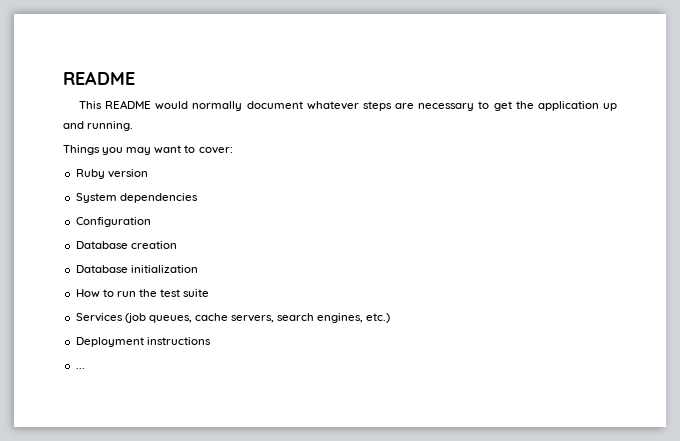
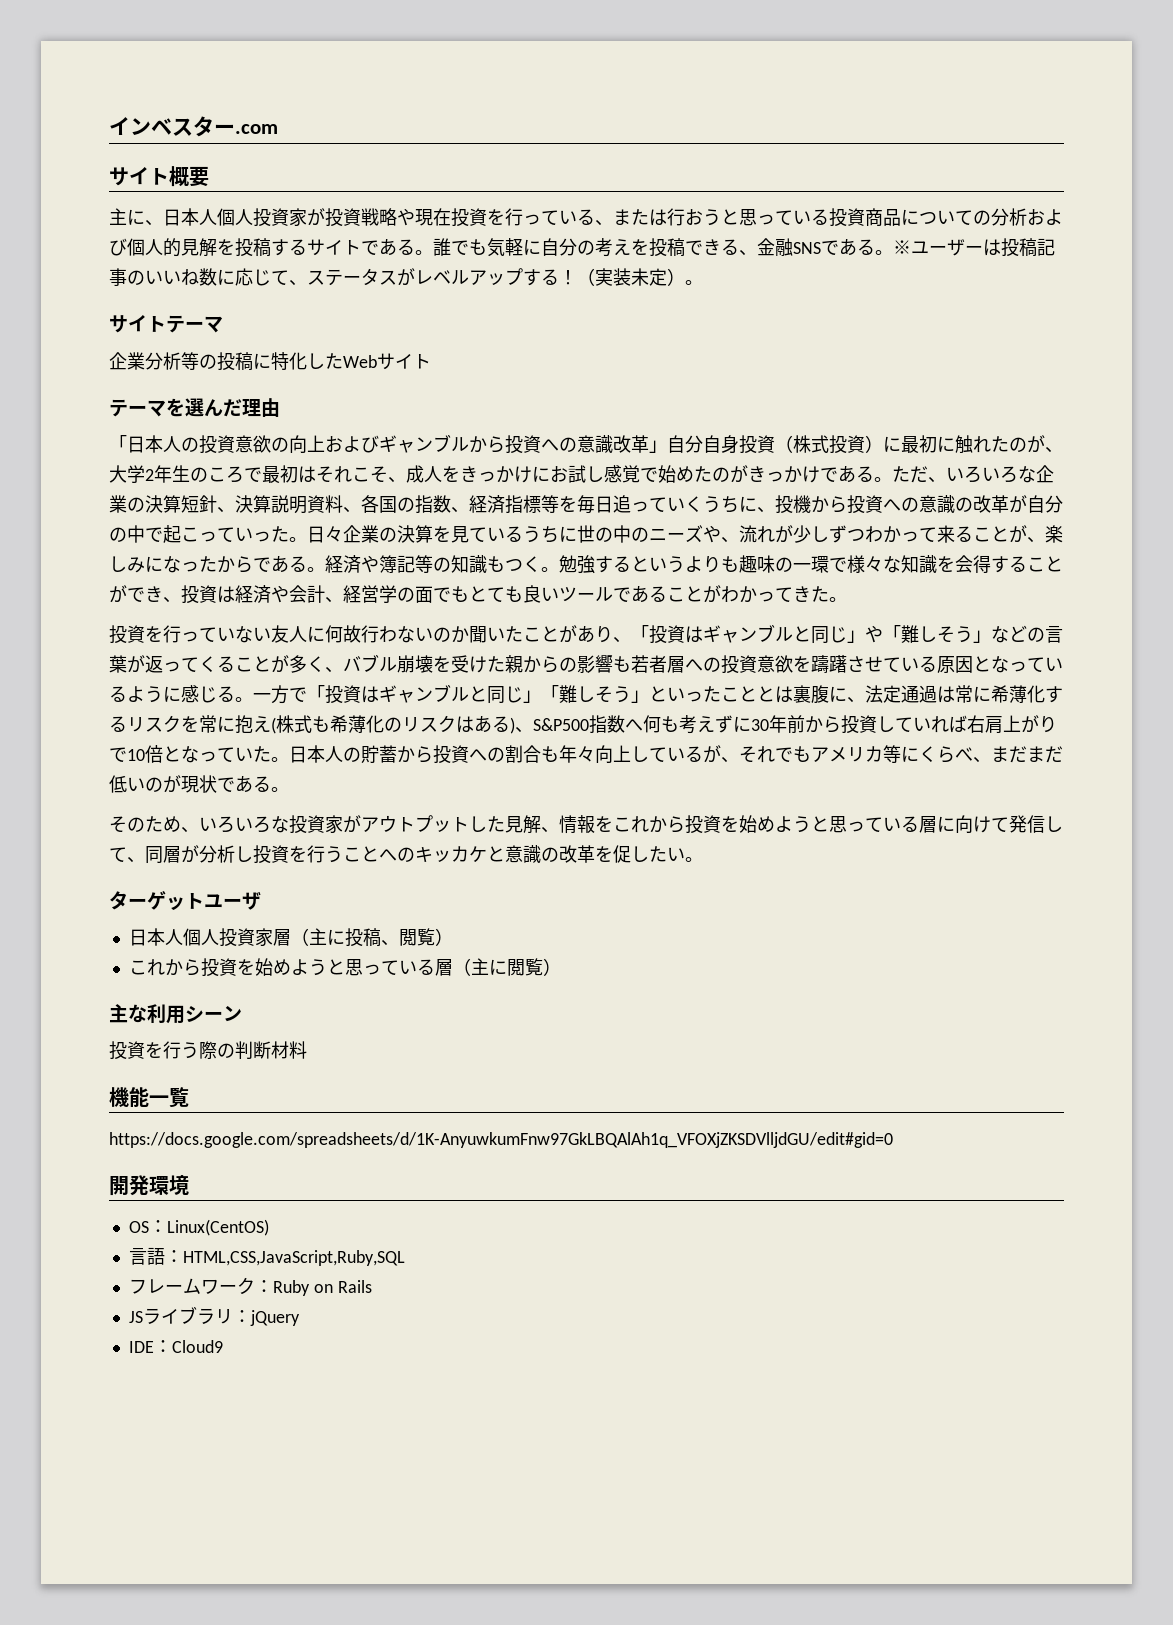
[63,71,135,85] [78,100,618,111] [63,121,134,131] [63,145,233,155] [75,169,148,179] [75,193,198,203] [75,217,151,227] [75,241,177,249] [75,265,198,273] [75,289,210,298] [75,313,391,323] [75,337,211,347] [75,368,85,369] README // This README would normally document whatever steps are necessary to get the application up and running. // Things you may want to cover: // Ruby version // System dependencies // Configuration // Database creation // Database initialization // How to run the test suite // Services (job queues, cache servers, search engines, etc.) // Deployment instructions // ... -> [109,116,278,137] [109,166,209,187] [109,208,1063,227] [109,238,1055,257] [109,268,703,286] [109,315,223,333] [109,352,431,371] [109,398,280,417] [109,434,1063,454] [109,465,1054,483] [109,495,1063,514] [109,525,1063,543] [109,555,1063,574] [109,585,847,604] [109,624,1063,644] [109,654,1063,674] [109,684,1063,704] [109,715,1057,734] [109,745,1063,764] [109,775,289,793] [109,815,1063,834] [109,845,703,864] [109,891,261,910] [128,928,453,947] [128,958,561,977] [109,1004,242,1024] [109,1041,307,1060] [109,1087,189,1108] [109,1132,893,1148] [109,1175,189,1196] [128,1219,269,1236] [128,1247,405,1266] [128,1277,372,1296] [128,1306,300,1326] [128,1340,223,1353] インベスター.com // サイト概要 // 主に、日本人個人投資家が投資戦略や現在投資を行っている、または行おうと思っている投資商品についての分析および個人的見解を投稿するサイトである。誰でも気軽に自分の考えを投稿できる、金融SNSである。※ユーザーは投稿記事のいいね数に応じて、ステータスがレベルアップする！（実装未定）。 // サイトテーマ // 企業分析等の投稿に特化したWebサイト // テーマを選んだ理由 // 「日本人の投資意欲の向上およびギャンブルから投資への意識改革」自分自身投資（株式投資）に最初に触れたのが、大学2年生のころで最初はそれこそ、成人をきっかけにお試し感覚で始めたのがきっかけである。ただ、いろいろな企業の決算短針、決算説明資料、各国の指数、経済指標等を毎日追っていくうちに、投機から投資への意識の改革が自分の中で起こっていった。日々企業の決算を見ているうちに世の中のニーズや、流れが少しずつわかって来ることが、楽しみになったからである。経済や簿記等の知識もつく。勉強するというよりも趣味の一環で様々な知識を会得することができ、投資は経済や会計、経営学の面でもとても良いツールであることがわかってきた。 // 投資を行っていない友人に何故行わないのか聞いたことがあり、「投資はギャンブルと同じ」や「難しそう」などの言葉が返ってくることが多く、バブル崩壊を受けた親からの影響も若者層への投資意欲を躊躇させている原因となっているように感じる。一方で「投資はギャンブルと同じ」「難しそう」といったこととは裏腹に、法定通過は常に希薄化するリスクを常に抱え(株式も希薄化のリスクはある)、S&P500指数へ何も考えずに30年前から投資していれば右肩上がりで10倍となっていた。日本人の貯蓄から投資への割合も年々向上しているが、それでもアメリカ等にくらべ、まだまだ低いのが現状である。 // そのため、いろいろな投資家がアウトプットした見解、情報をこれから投資を始めようと思っている層に向けて発信して、同層が分析し投資を行うことへのキッカケと意識の改革を促したい。 // ターゲットユーザ // 日本人個人投資家層（主に投稿、閲覧） // これから投資を始めようと思っている層（主に閲覧） // 主な利用シーン // 投資を行う際の判断材料 // 機能一覧 // https://docs.google.com/spreadsheets/d/1K-AnyuwkumFnw97GkLBQAlAh1q_VFOXjZKSDVlljdGU/edit#gid=0 // 開発環境 // OS：Linux(CentOS) // 言語：HTML,CSS,JavaScript,Ruby,SQL // フレームワーク：Ruby on Rails // JSライブラリ：jQuery // IDE：Cloud9

